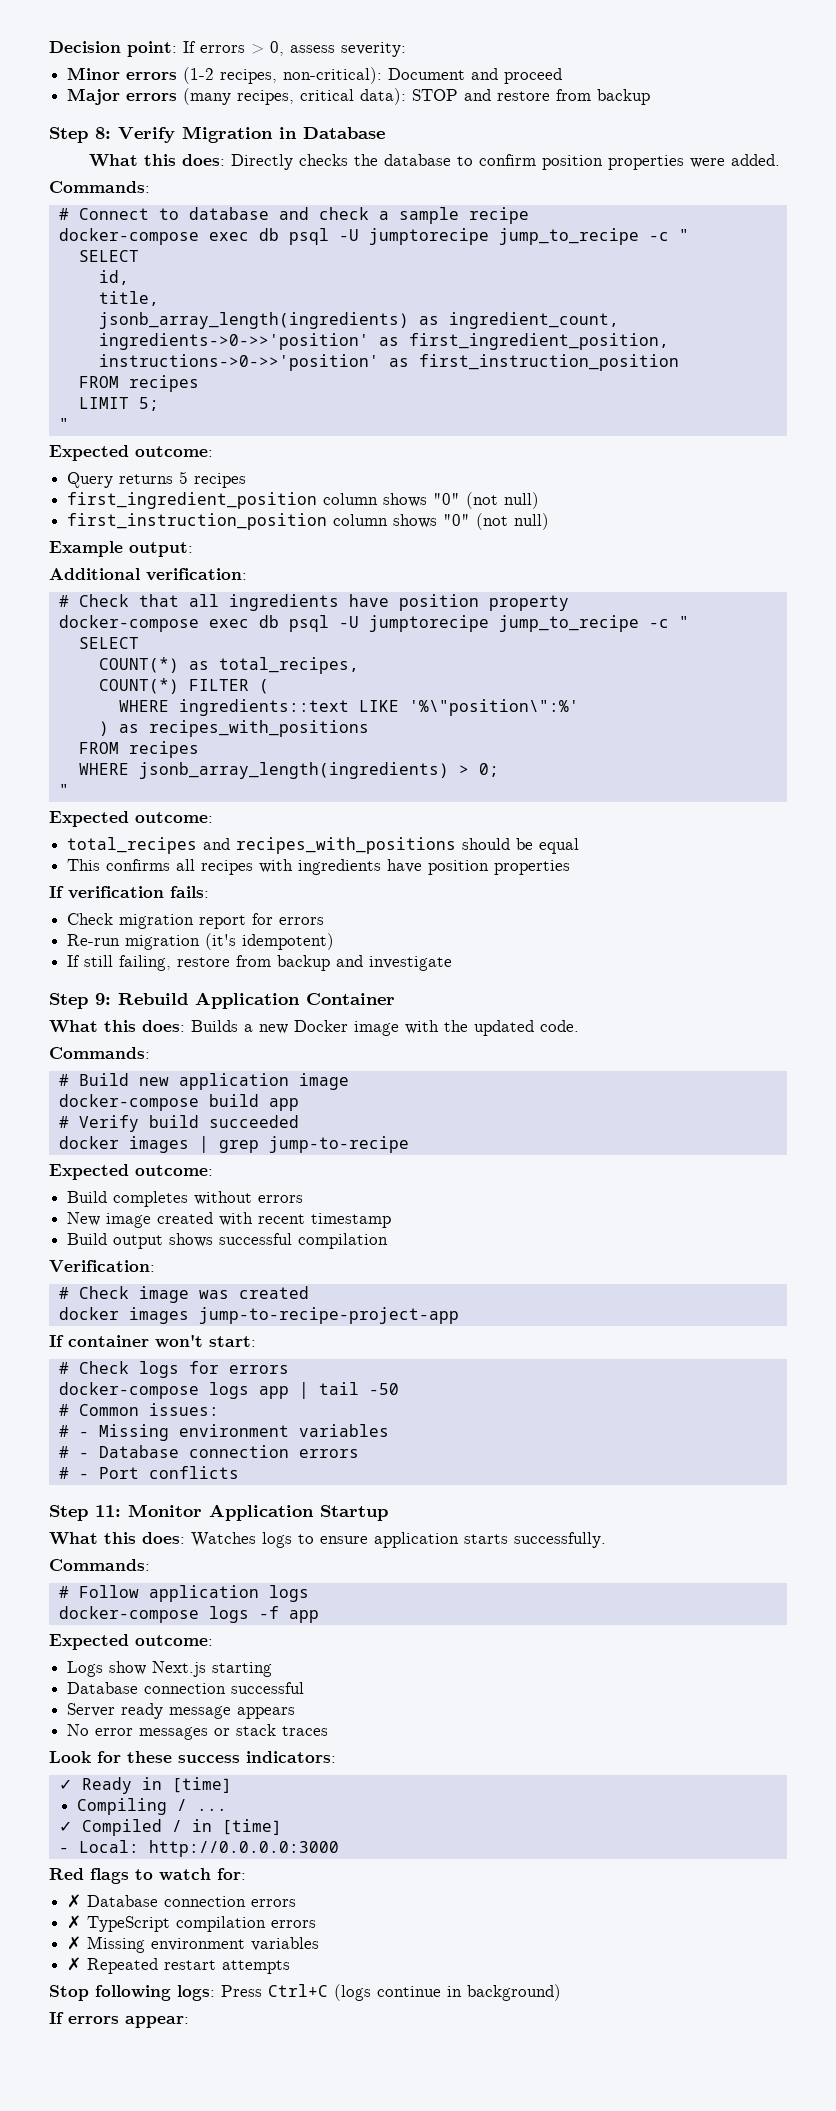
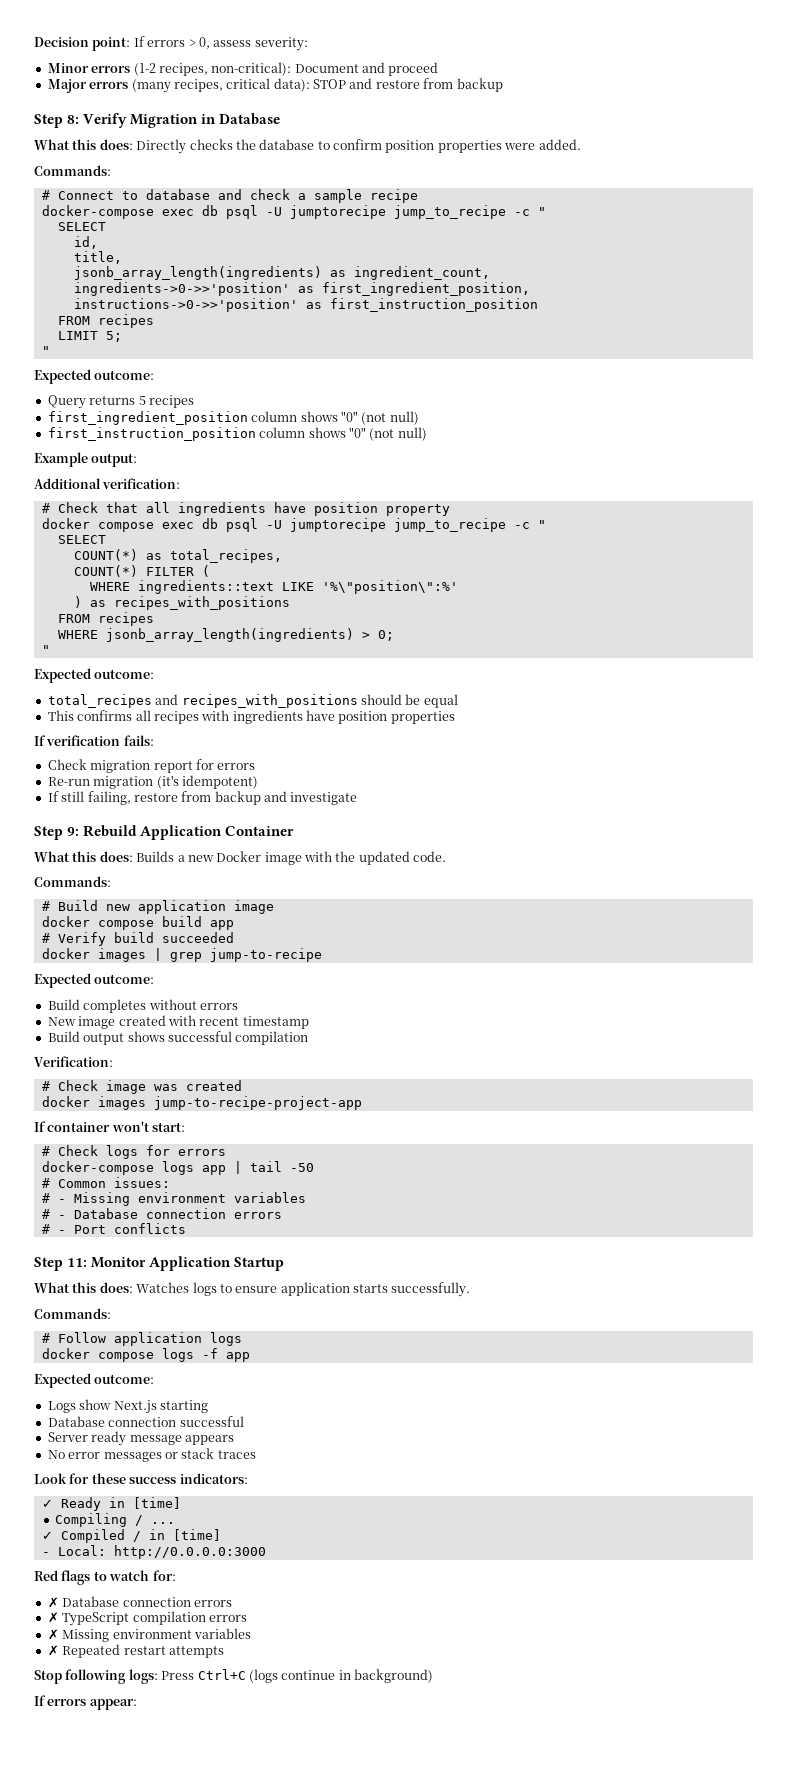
[58,615,199,632] docker-compose -> [41,518,154,532] docker compose
[58,1094,199,1111] docker-compose -> [41,916,154,930] docker compose
[58,1606,199,1623] docker-compose -> [41,1348,154,1362] docker compose

